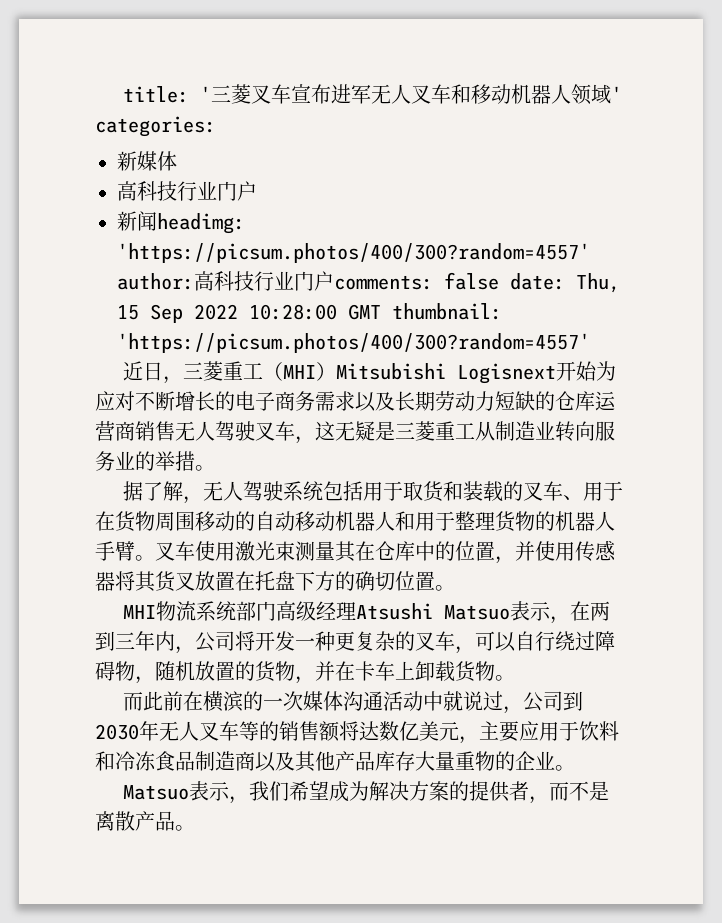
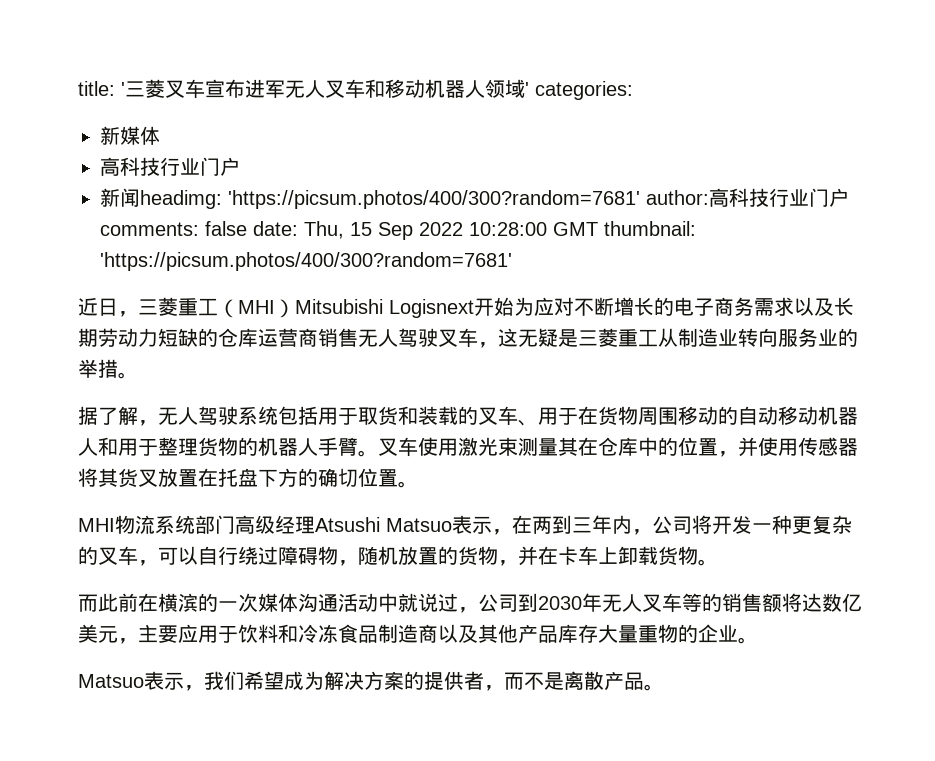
[117,243,590,263] 'https://picsum.photos/400/300?random=4557' -> [228,190,640,209] 'https://picsum.photos/400/300?random=7681'
[117,333,590,353] 'https://picsum.photos/400/300?random=4557' -> [100,252,512,271] 'https://picsum.photos/400/300?random=7681'

